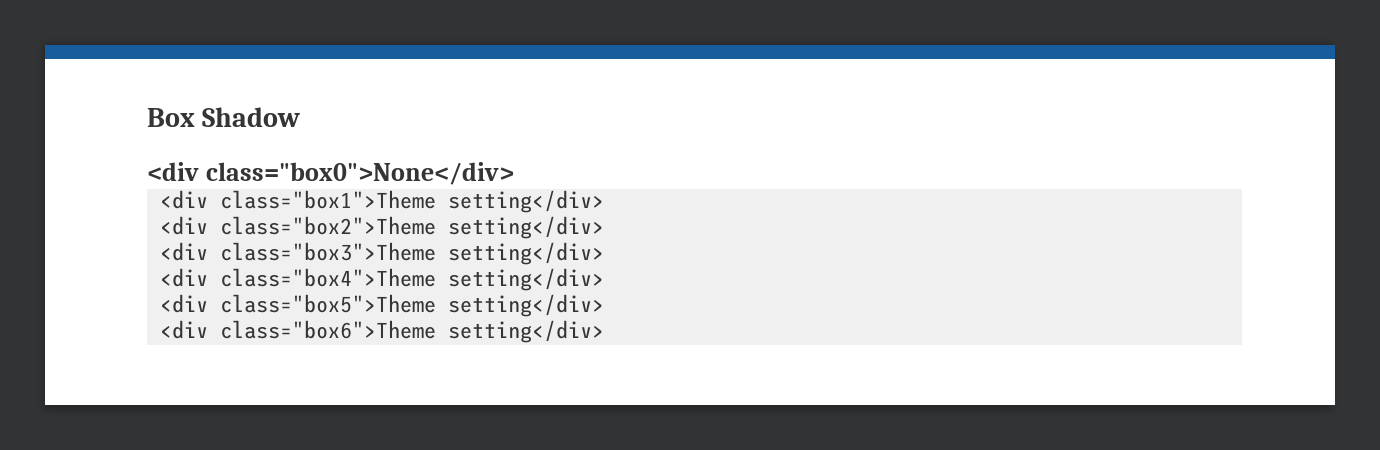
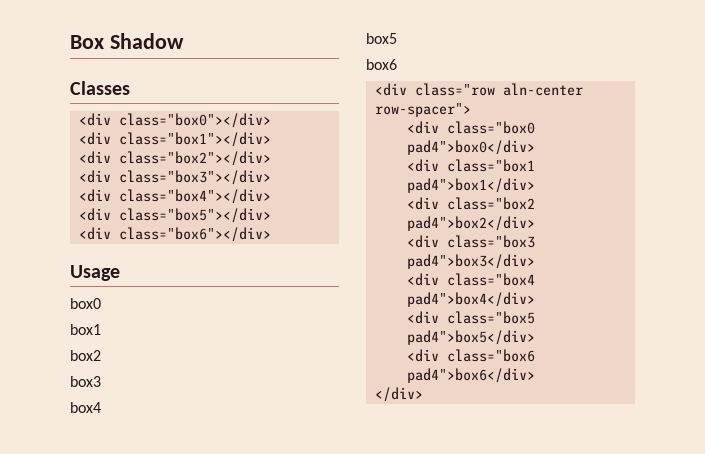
[147,162,514,185] [160,190,605,213] [160,216,605,239] [160,242,605,265] [160,268,605,291] [160,294,605,317] [160,320,605,343] <div class="box0">None</div> // <div class="box1">Theme setting</div> // <div class="box2">Theme setting</div> // <div class="box3">Theme setting</div> // <div class="box4">Theme setting</div> // <div class="box5">Theme setting</div> // <div class="box6">Theme setting</div> -> [70,81,130,95] [79,113,272,128] [79,132,272,147] [79,151,272,166] [79,170,272,185] [79,189,272,204] [79,208,272,223] [79,227,272,242] [70,265,120,281] [70,298,101,309] [70,324,101,335] [70,350,101,361] [70,376,101,387] [70,402,101,413] [366,33,397,44] [366,59,397,70] [375,83,584,96] [375,103,472,117] [407,121,536,134] [407,140,536,155] [407,159,536,172] [407,178,536,193] [407,197,536,210] [407,216,536,231] [407,235,536,248] [407,254,536,269] [407,273,536,286] [407,292,536,307] [407,311,536,324] [407,330,536,345] [407,349,536,362] [407,368,536,383] [375,387,424,402] Classes // <div class="box0"></div> // <div class="box1"></div> // <div class="box2"></div> // <div class="box3"></div> // <div class="box4"></div> // <div class="box5"></div> // <div class="box6"></div> // Usage // box0 // box1 // box2 // box3 // box4 // box5 // box6 // <div class="row aln-center row-spacer"> // <div class="box0 pad4">box0</div> // <div class="box1 pad4">box1</div> // <div class="box2 pad4">box2</div> // <div class="box3 pad4">box3</div> // <div class="box4 pad4">box4</div> // <div class="box5 pad4">box5</div> // <div class="box6 pad4">box6</div> // </div>

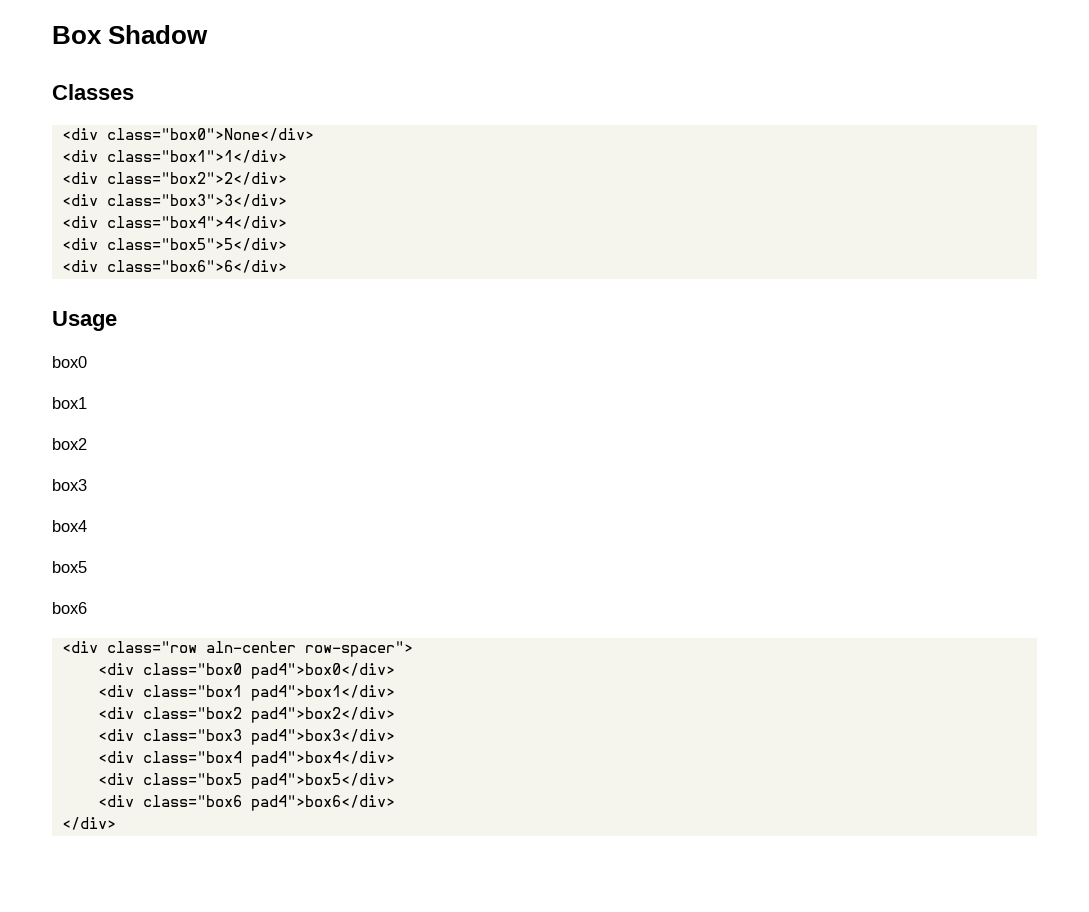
[119,113,272,128] [79,132,272,147] [79,151,272,166] [79,170,272,185] [79,189,272,204] [79,208,272,223] [79,227,272,242] class="box0"></div> // <div class="box1"></div> // <div class="box2"></div> // <div class="box3"></div> // <div class="box4"></div> // <div class="box5"></div> // <div class="box6"></div> -> [106,128,314,141] [61,150,287,163] [61,172,287,185] [61,194,287,207] [61,216,287,229] [61,238,287,251] [61,260,287,273] class="box0">None</div> // <div class="box1">1</div> // <div class="box2">2</div> // <div class="box3">3</div> // <div class="box4">4</div> // <div class="box5">5</div> // <div class="box6">6</div>

